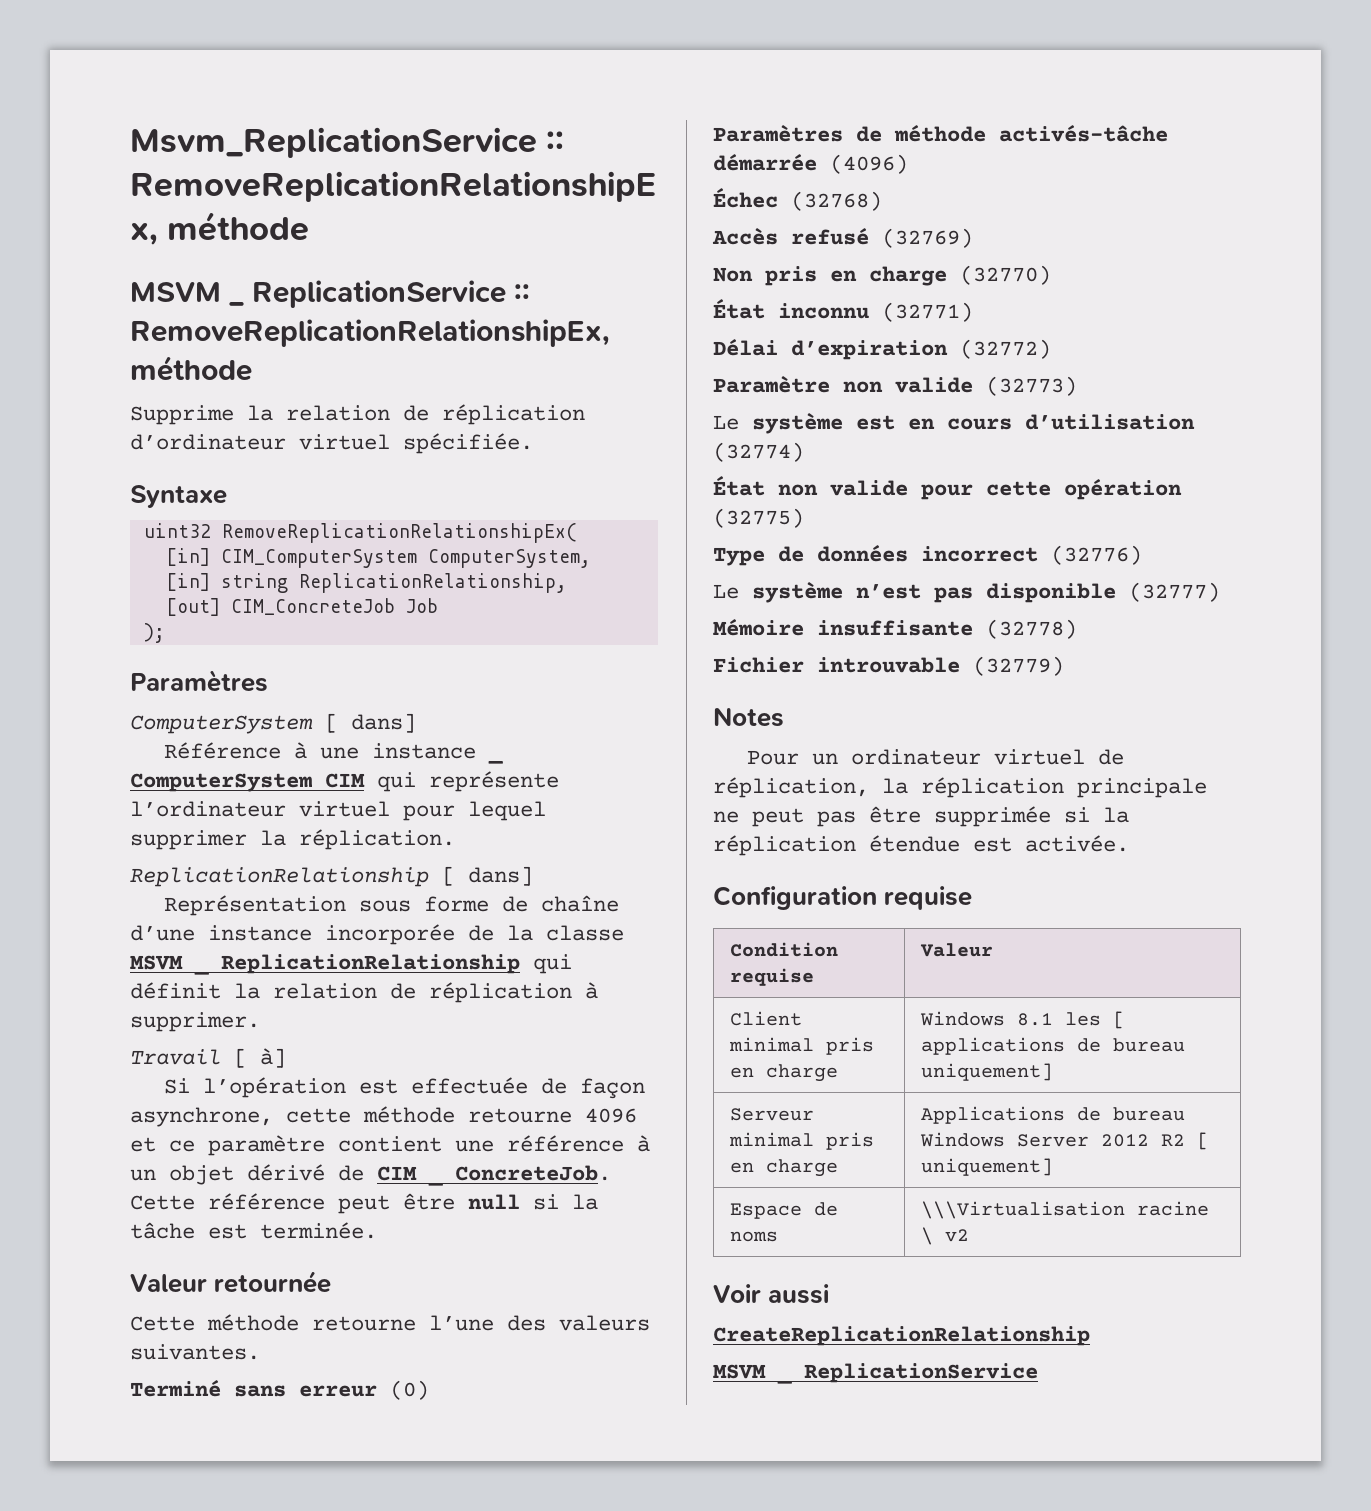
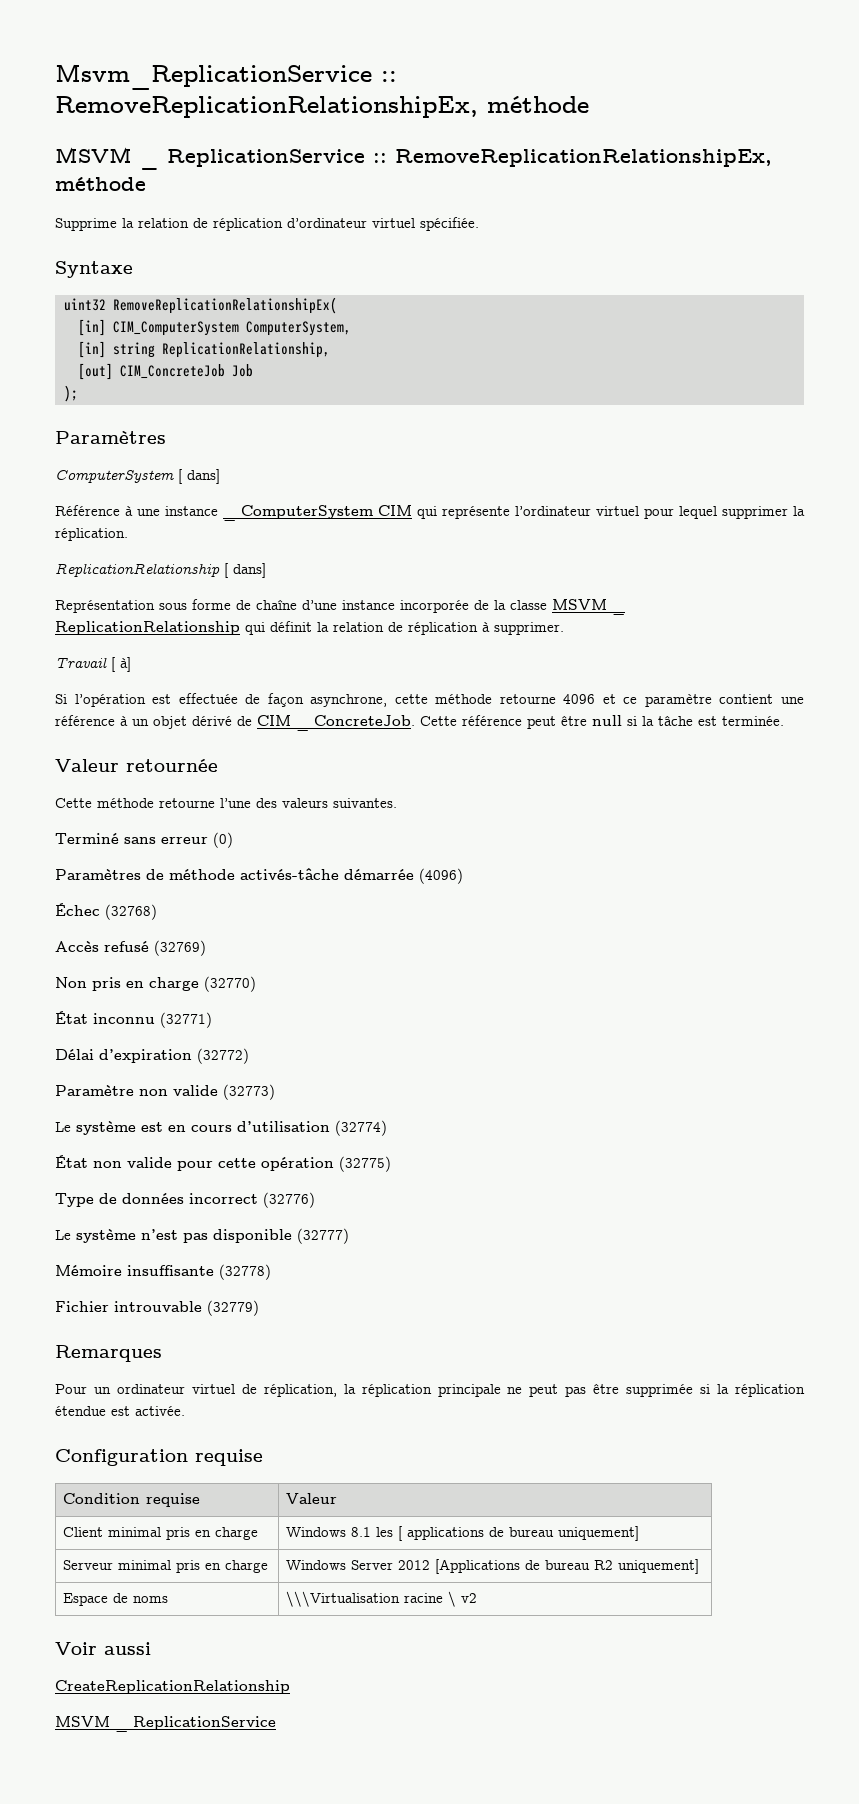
[713,707,784,727] Notes -> [55,1345,162,1362] Remarques
[921,1106,1186,1124] [920,1132,1210,1150] Applications de bureau Windows Server 2012 R2 [ -> [286,1559,614,1574] Windows Server 2012 [Applications de bureau R2

